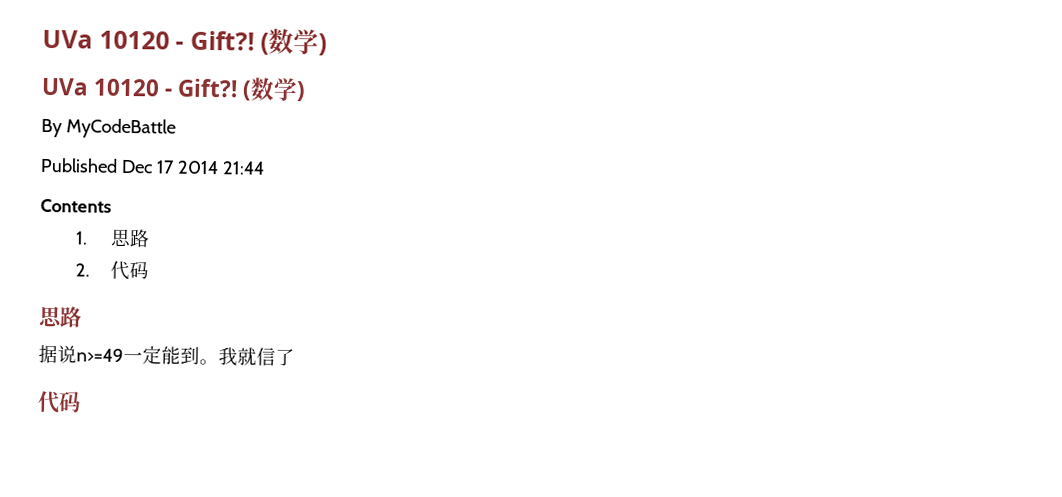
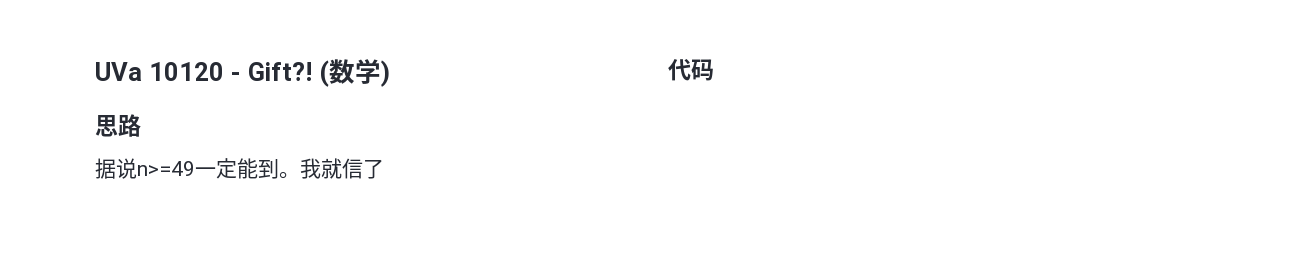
[42,28,328,56] [41,77,307,102] [41,118,176,139] [40,157,265,175] [40,198,112,213] [75,228,151,248] [74,260,150,281] UVa 10120 - Gift?! (数学) // UVa 10120 - Gift?! (数学) // By MyCodeBattle // Published Dec 17 2014 21:44 // Contents // 1.思路 // 2.代码 -> [95,59,390,87] UVa 10120 - Gift?! (数学)

